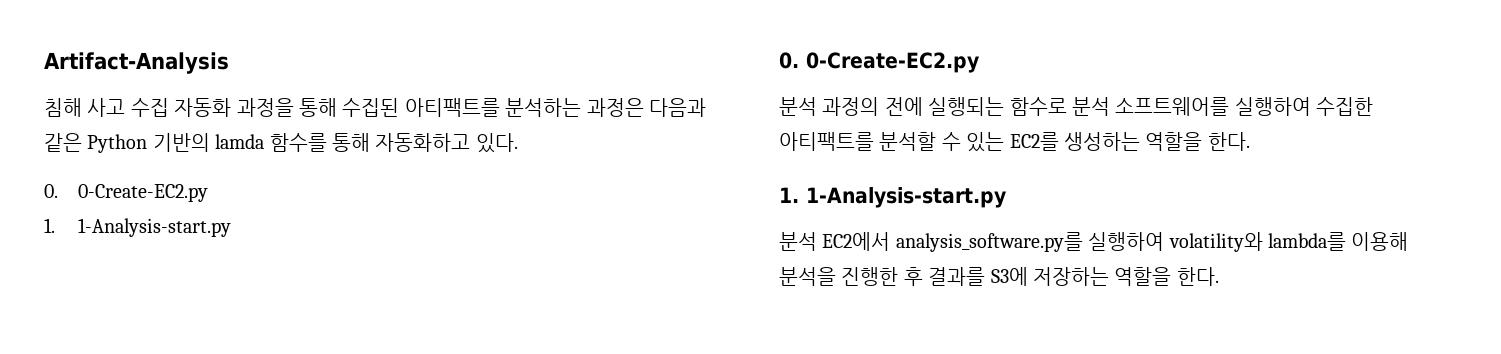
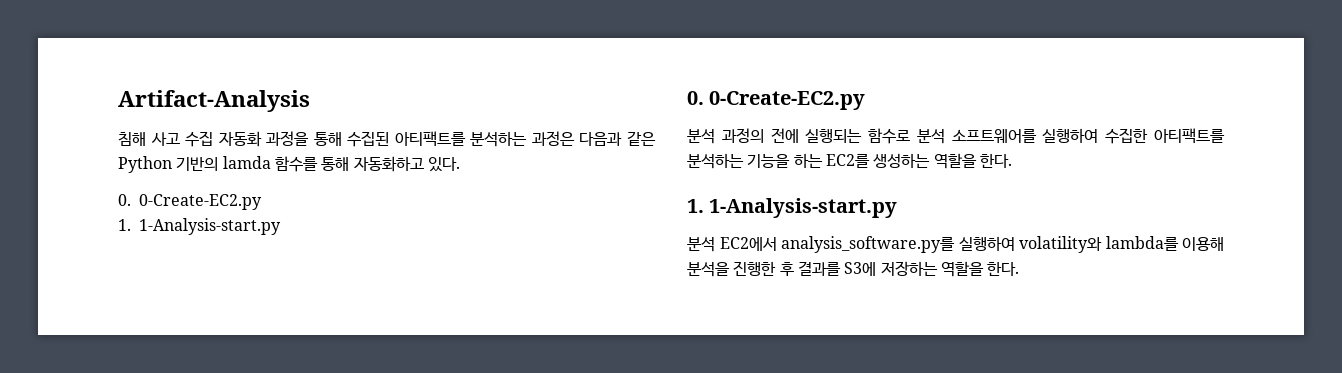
[879,132,1005,152] 분석할 수 있는 -> [687,153,823,169] 분석하는 기능을 하는

